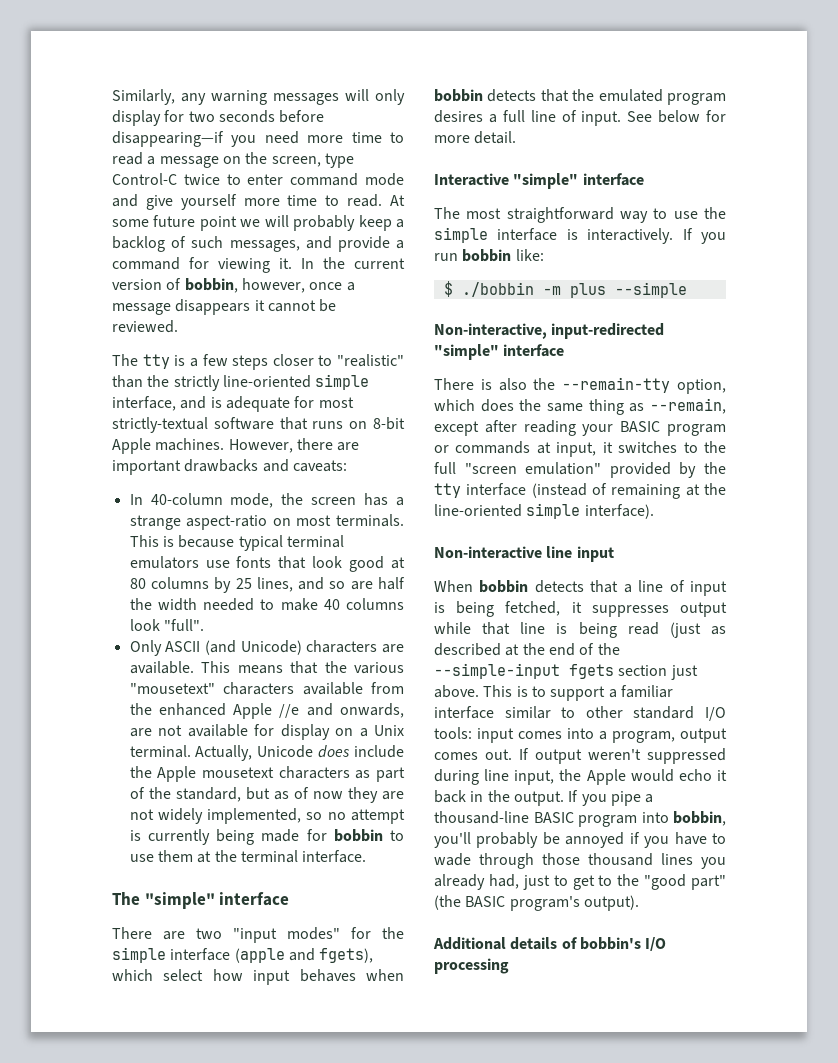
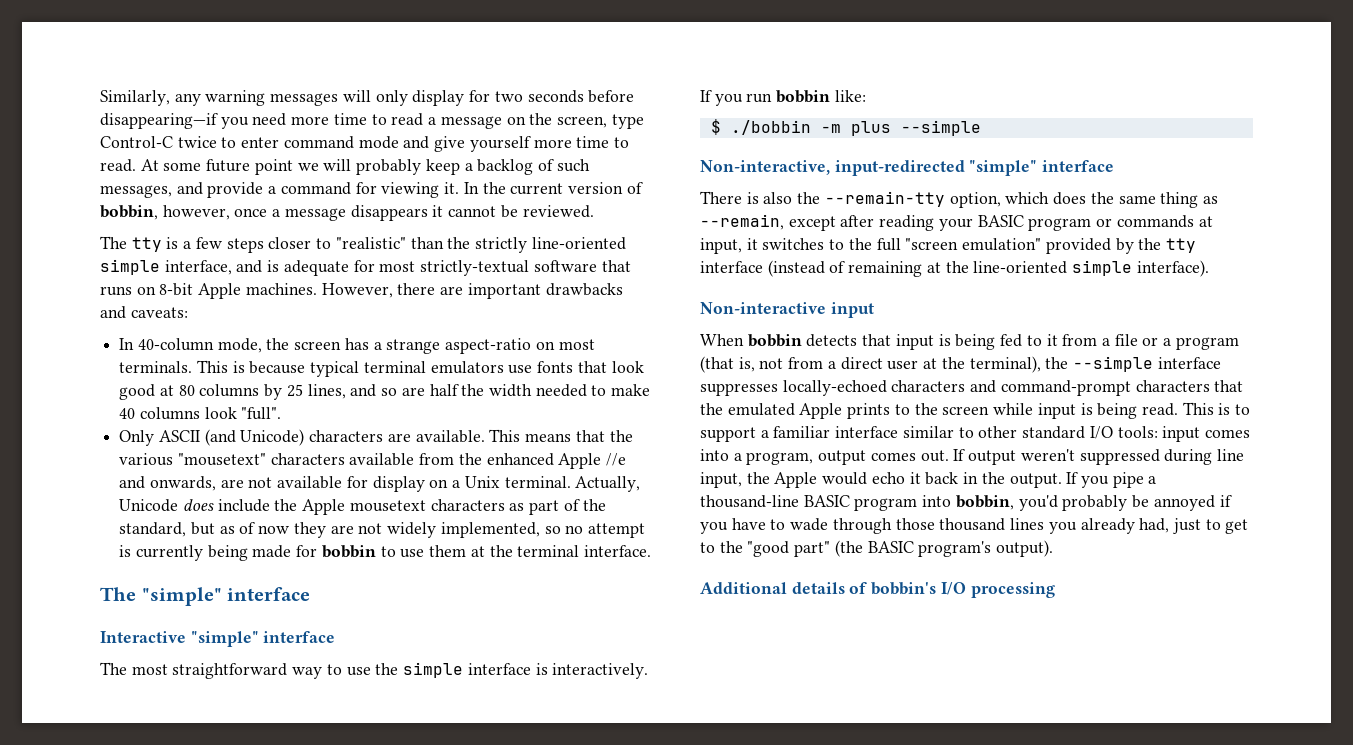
[112,927,404,943] [112,947,374,963] [112,969,404,985] [434,89,726,105] [434,110,726,126] [434,131,517,144] // There are two "input modes" for the simple interface (apple and fgets), which select how input behaves when bobbin detects that the emulated program desires a full line of input. See below for more detail. -> (311, 594) none
[546,546,573,558] line -> (826, 308) none
[623,580,727,596] [434,601,727,617] [434,622,726,638] [434,643,620,656] [434,663,698,680] [434,685,479,698] a line of input is being fetched, it suppresses output while that line is being read (just as described at the end of the --simple-input fgets section just above. -> [895,334,1239,350] [700,356,1221,373] [700,380,1244,396] [700,403,1178,419] input is being fed to it from a file or a program (that is, not from a direct user at the terminal), the --simple interface suppresses locally-echoed characters and command-prompt characters that the emulated Apple prints to the screen while input is being read.
[434,832,471,848] you'll -> [1018,495,1058,511] you'd

